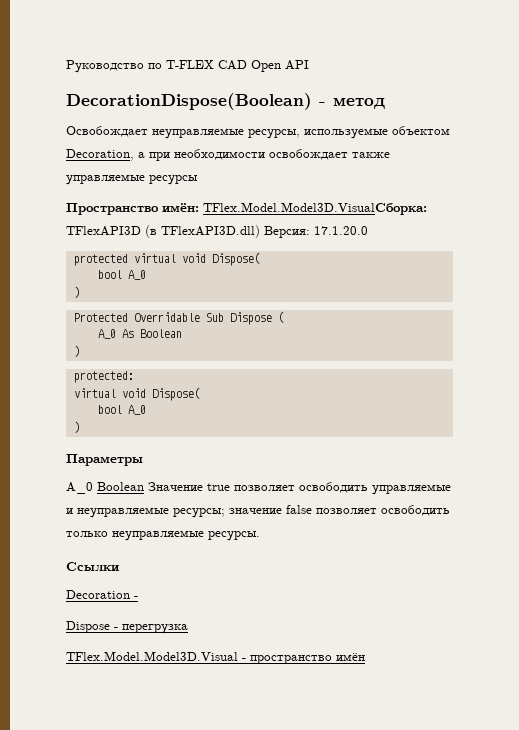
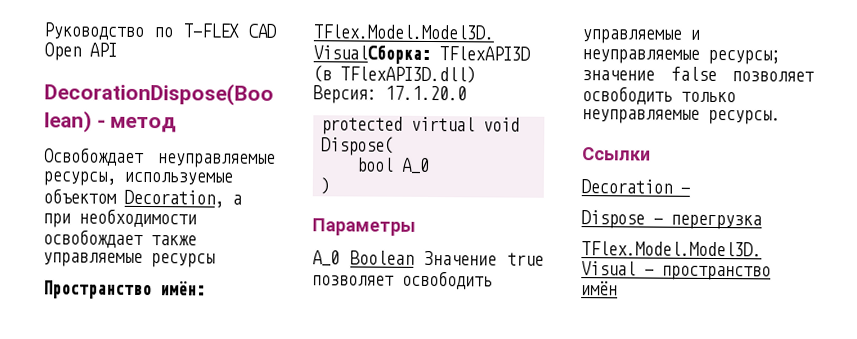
[73,311,284,325] [97,329,182,339] [73,345,80,357] [73,371,134,383] [73,387,200,401] [97,405,146,415] [73,421,80,433] // Protected Overridable Sub Dispose ( // A_0 As Boolean // ) // protected: // virtual void Dispose( // bool A_0 // ) -> (331, 186) none

